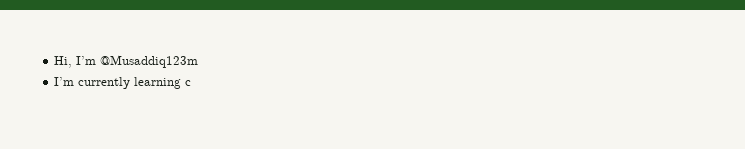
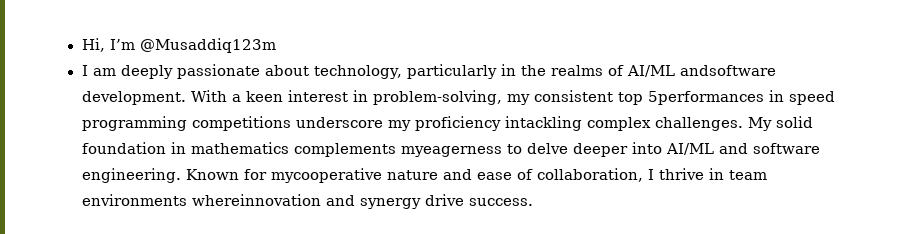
[54,77,192,89] I’m currently learning c -> [81,64,777,79] [81,90,835,105] [81,116,813,131] [81,142,820,157] [81,168,767,183] [81,194,533,209] I am deeply passionate about technology, particularly in the realms of AI/ML andsoftware development. With a keen interest in problem-solving, my consistent top 5performances in speed programming competitions underscore my proficiency intackling complex challenges. My solid foundation in mathematics complements myeagerness to delve deeper into AI/ML and software engineering. Known for mycooperative nature and ease of collaboration, I thrive in team environments whereinnovation and synergy drive success.

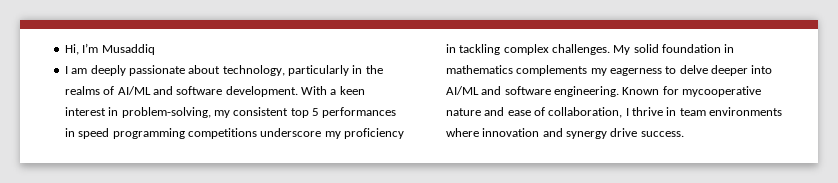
[139,38,276,53] @Musaddiq123m -> [101,44,155,55] Musaddiq
[680,65,777,76] andsoftware -> [152,86,223,95] and software
[647,91,764,105] 5performances -> [312,107,397,118] 5 performances
[504,116,582,131] intackling -> [445,44,501,55] in tackling
[400,146,502,157] myeagerness -> [590,68,662,76] my eagerness
[191,194,321,206] whereinnovation -> [445,128,540,137] where innovation

